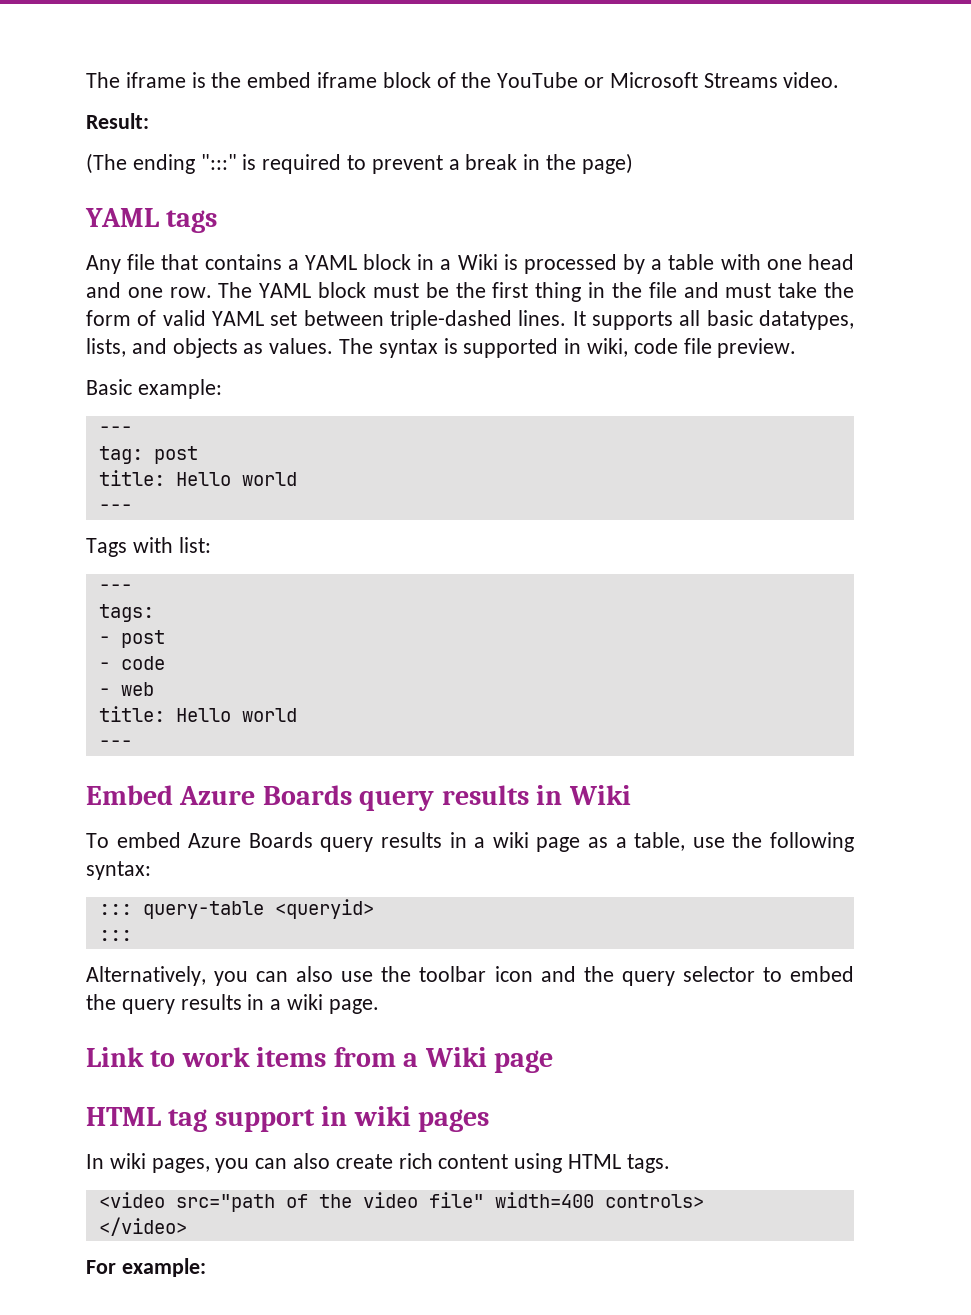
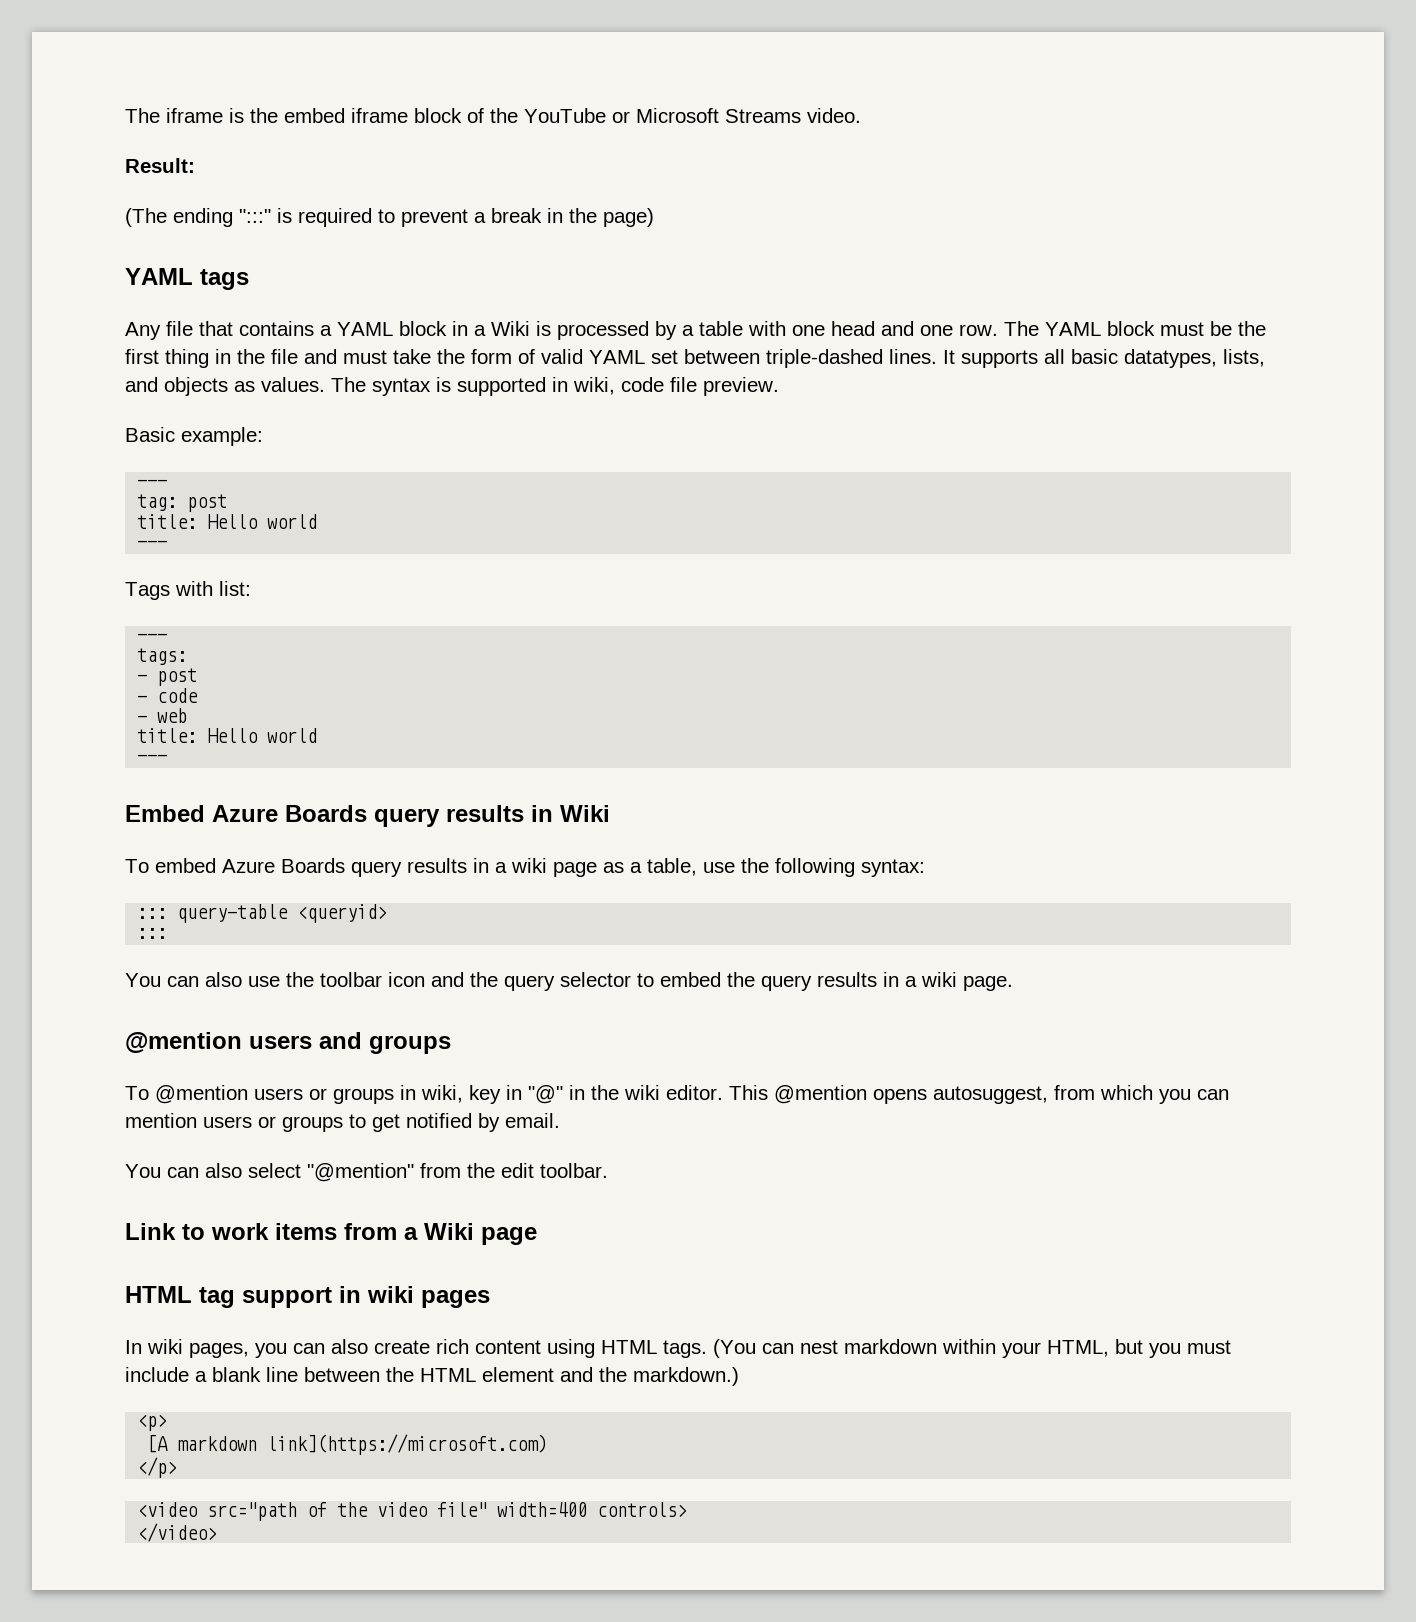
[86,966,249,986] Alternatively, you -> [125,973,161,987] You
(379, 1006) none -> [125,1032,451,1054] [125,1085,1229,1104] [125,1113,560,1132] [125,1163,608,1182] // @mention users and groups // To @mention users or groups in wiki, key in "@" in the wiki editor. This @mention opens autosuggest, from which you can mention users or groups to get notified by email. // You can also select "@mention" from the edit toolbar.
(670, 1163) none -> [713,1339,1231,1358] [125,1367,739,1386] [137,1414,168,1431] [147,1434,548,1455] [137,1457,178,1478] (You can nest markdown within your HTML, but you must include a blank line between the HTML element and the markdown.) // <p> // [A markdown link](https://microsoft.com) // </p>
[86,1258,206,1277] // For example: -> (218, 1532) none

